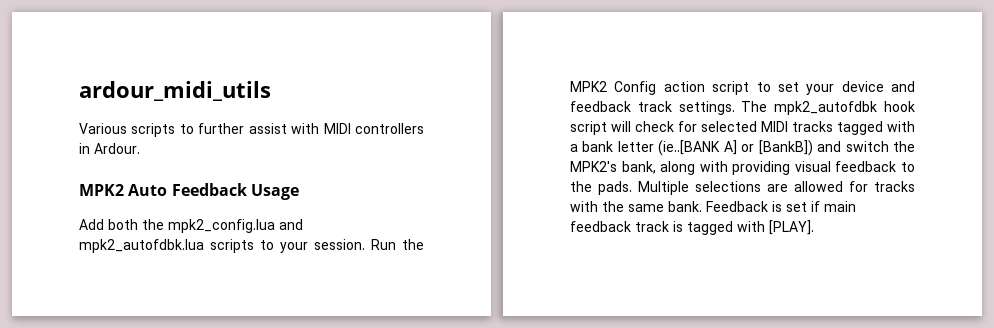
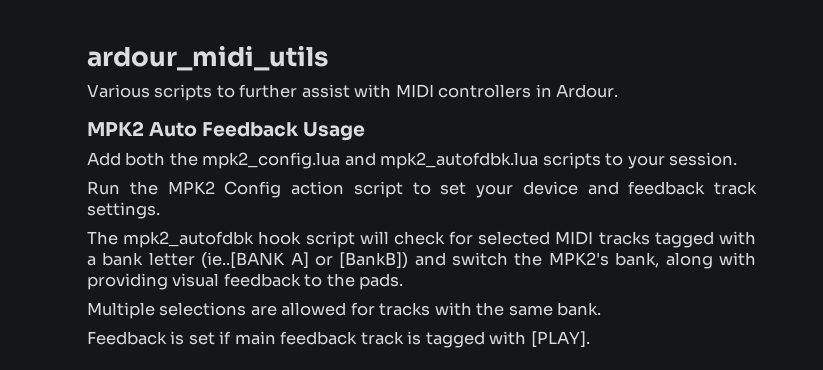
(365, 244) none -> (738, 159) //
(735, 108) none -> (160, 210) //
(632, 188) none -> (404, 281) //
(702, 206) none -> (602, 309) //

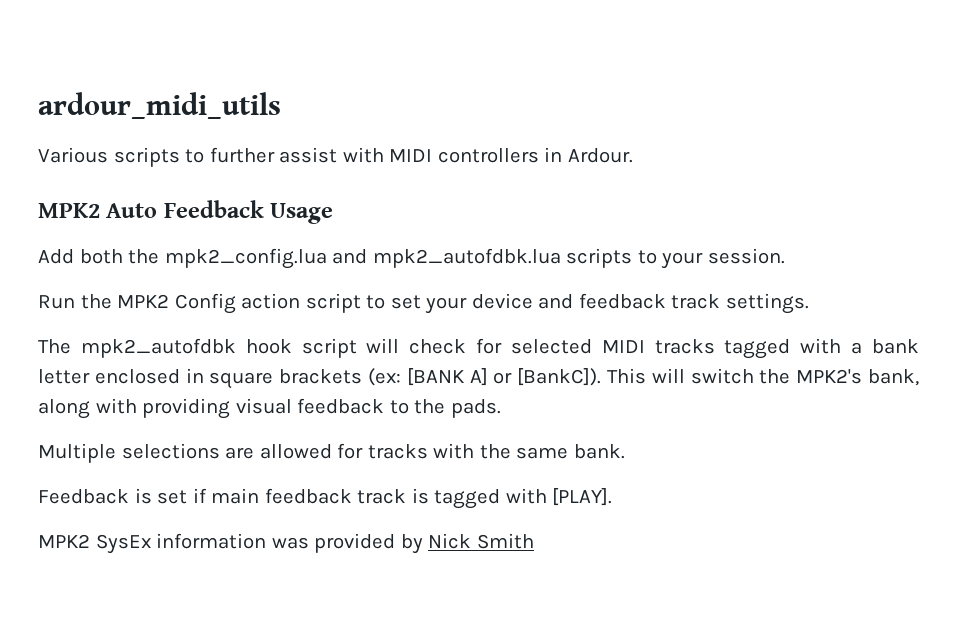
[201,252,446,269] (ie..[BANK A] or [BankB]) and -> [94,368,685,389] enclosed in square brackets (ex: [BANK A] or [BankC]). This will
(590, 339) none -> [38,533,534,554] // MPK2 SysEx information was provided by Nick Smith

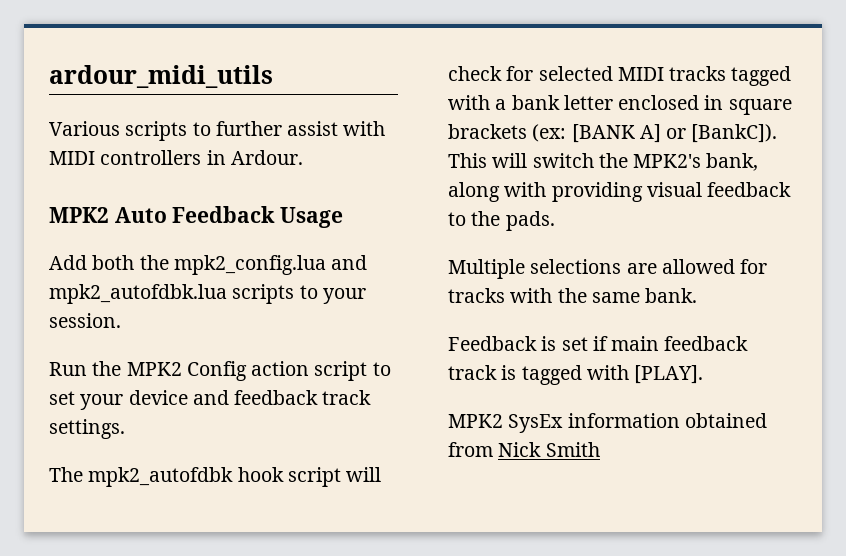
[271,533,423,554] was provided by -> [684,413,767,428] [448,442,493,457] obtained from

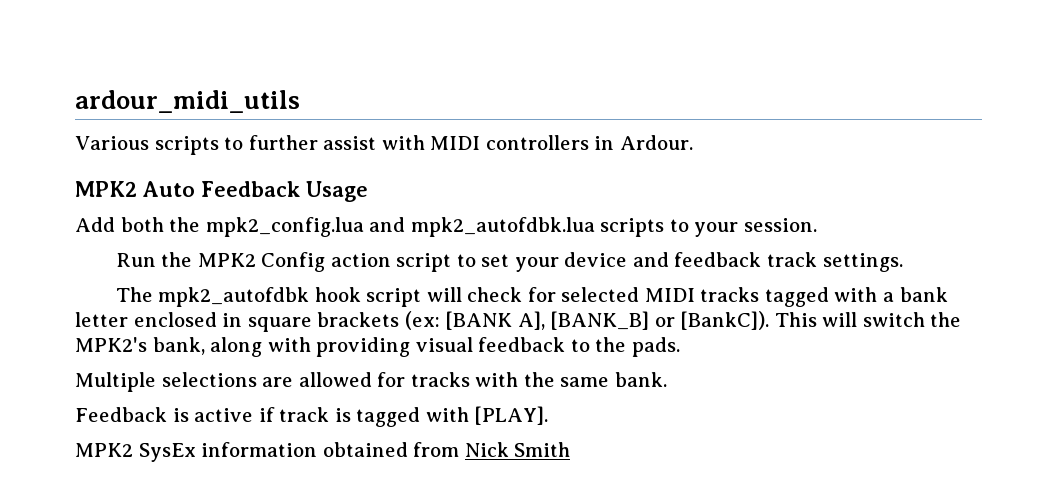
[639,124,661,143] A] -> [517,311,650,330] A], [BANK_B]
[561,336,749,351] set if main feedback -> [194,407,275,422] active if

